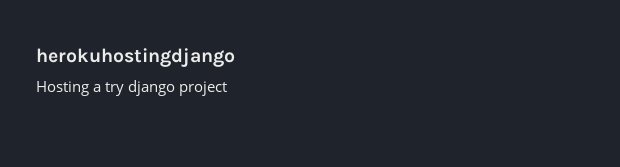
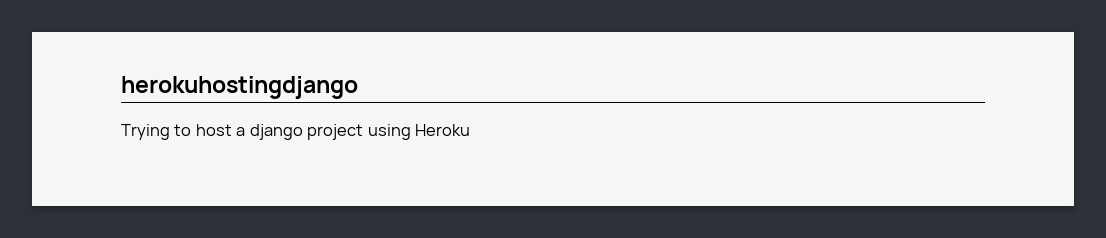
[36,80,228,96] Hosting a try django project -> [121,124,471,140] Trying to host a django project using Heroku

